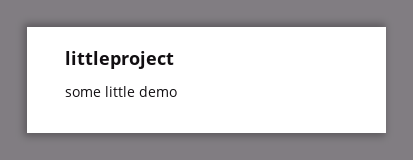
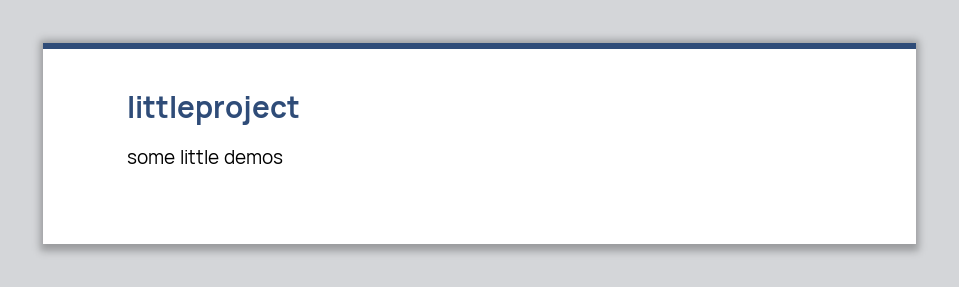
[139,86,177,97] demo -> [224,150,284,164] demos

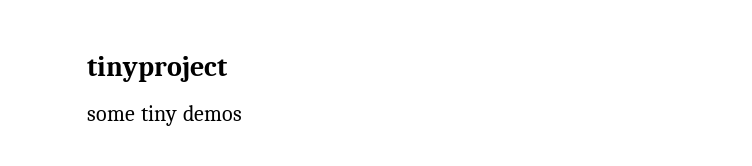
[127,96,300,125] littleproject -> [87,56,228,82] tinyproject
[180,150,220,164] little -> [140,105,177,126] tiny

